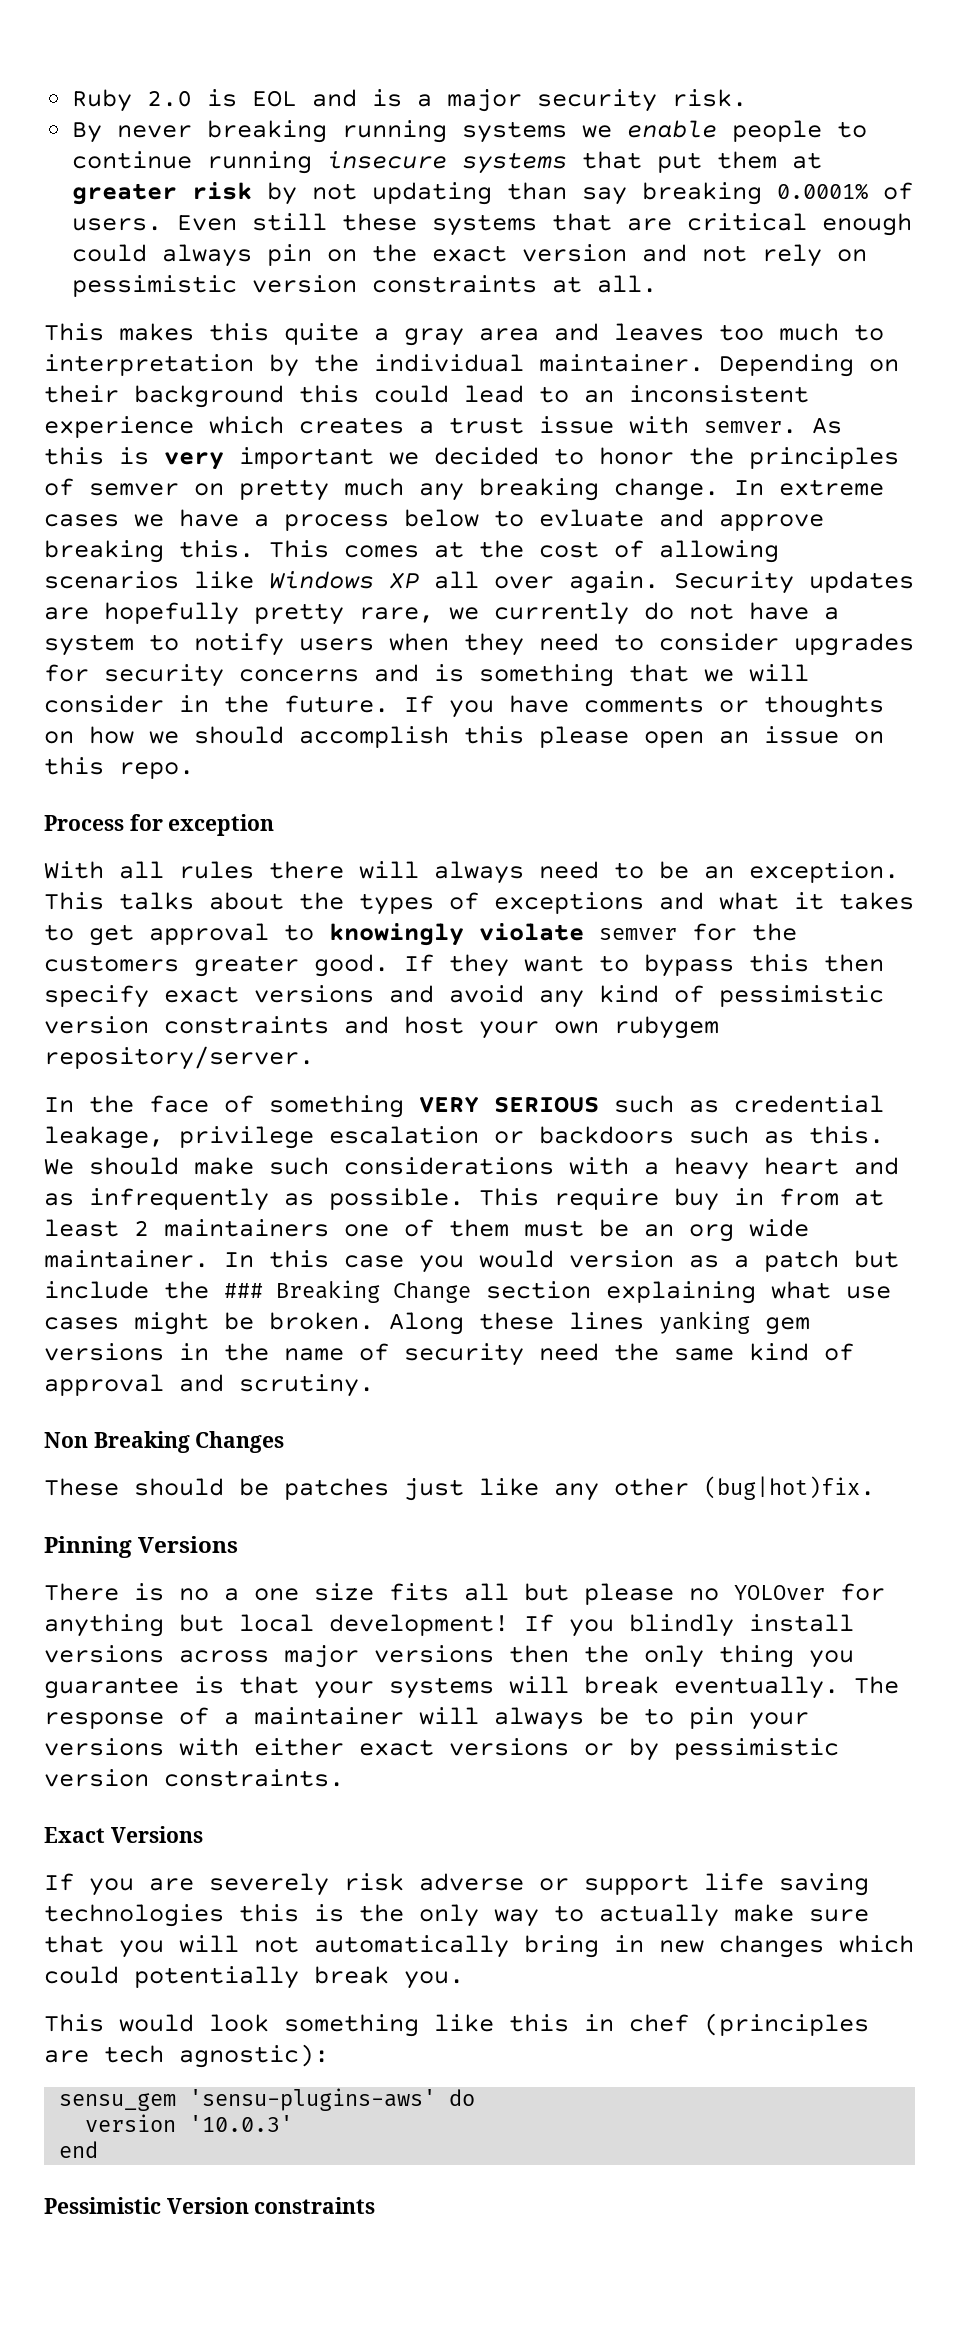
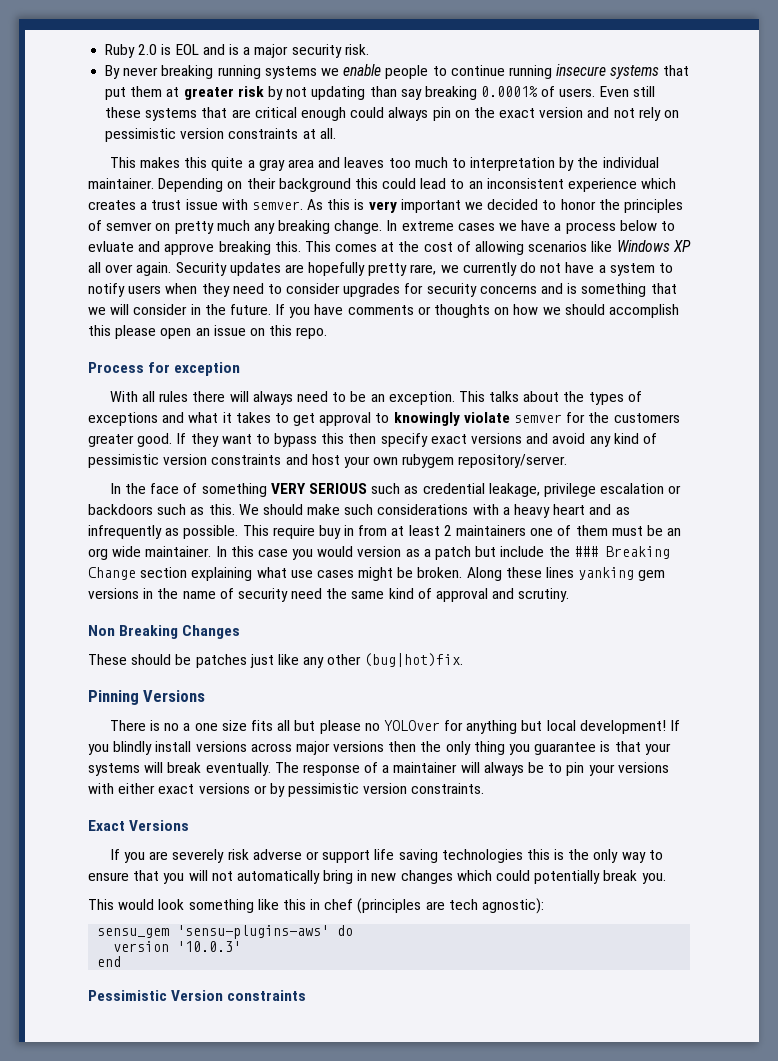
[599,1904,869,1927] actually make sure -> [88,872,129,881] ensure

